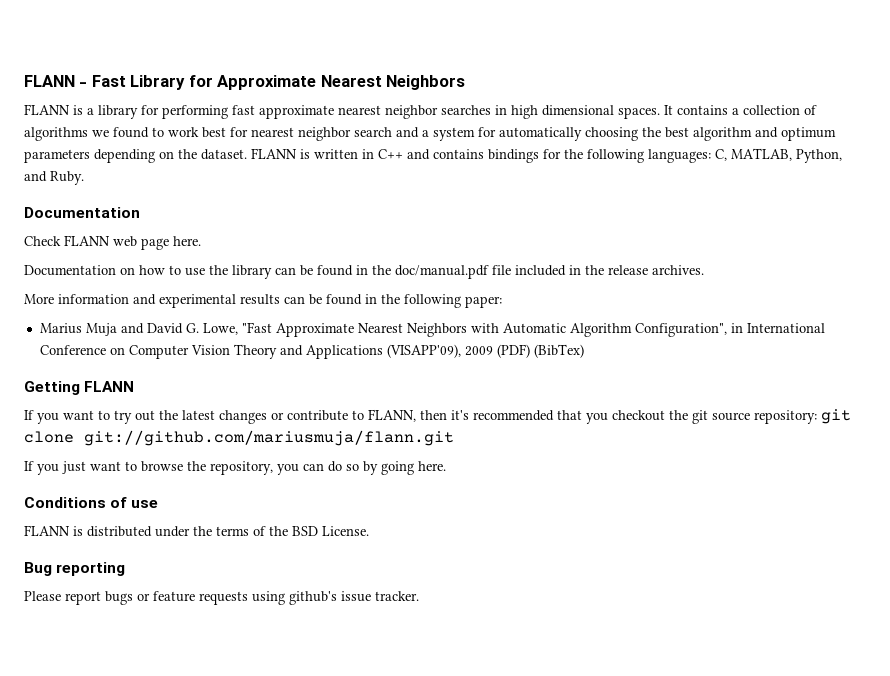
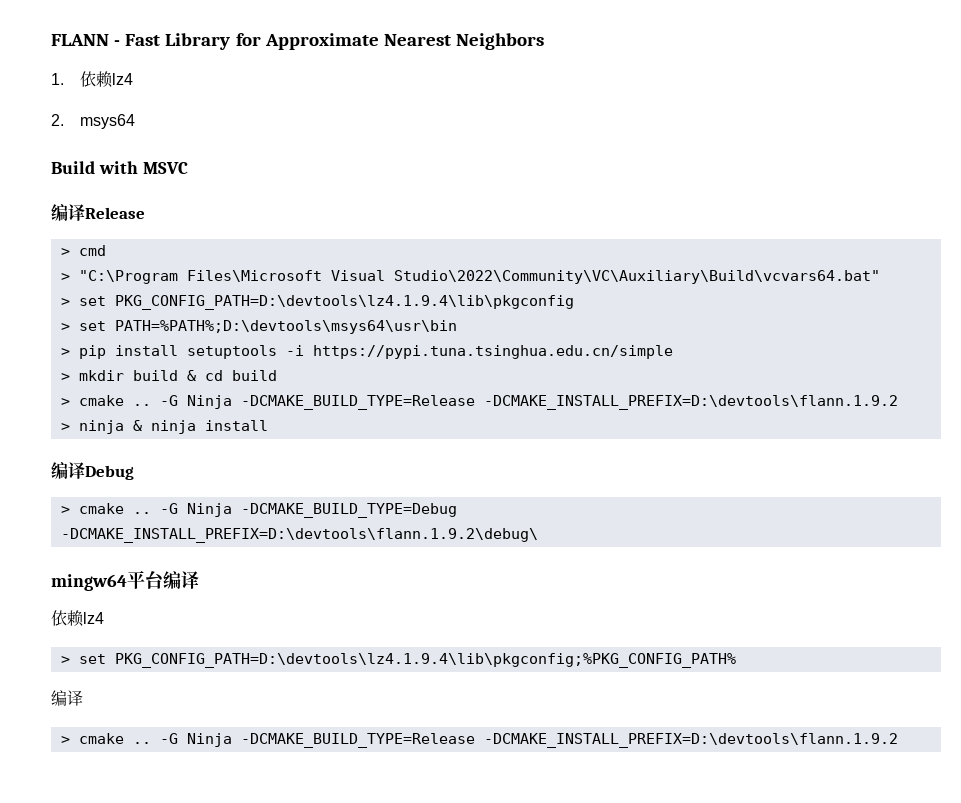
[24,104,817,119] [24,127,836,141] [24,148,842,163] [24,171,84,185] [24,207,140,218] [24,235,201,250] [24,265,704,279] [24,294,502,308] [39,322,825,337] [39,344,584,359] [24,381,135,395] [24,409,851,424] [24,430,454,446] [24,461,446,475] [24,497,159,508] [24,525,369,537] [24,562,126,576] [24,591,419,605] FLANN is a library for performing fast approximate nearest neighbor searches in high dimensional spaces. It contains a collection of algorithms we found to work best for nearest neighbor search and a system for automatically choosing the best algorithm and optimum parameters depending on the dataset. FLANN is written in C++ and contains bindings for the following languages: C, MATLAB, Python, and Ruby. // Documentation // Check FLANN web page here. // Documentation on how to use the library can be found in the doc/manual.pdf file included in the release archives. // More information and experimental results can be found in the following paper: // Marius Muja and David G. Lowe, "Fast Approximate Nearest Neighbors with Automatic Algorithm Configuration", in International Conference on Computer Vision Theory and Applications (VISAPP'09), 2009 (PDF) (BibTex) // Getting FLANN // If you want to try out the latest changes or contribute to FLANN, then it's recommended that you checkout the git source repository: git clone git://github.com/mariusmuja/flann.git // If you just want to browse the repository, you can do so by going here. // Conditions of use // FLANN is distributed under the terms of the BSD License. // Bug reporting // Please report bugs or feature requests using github's issue tracker. -> [51,71,133,88] [51,114,135,129] [51,161,188,174] [51,204,145,221] [60,245,106,256] [60,270,880,284] [60,295,574,310] [60,320,457,334] [60,345,673,359] [60,370,277,381] [60,395,898,410] [60,420,268,434] [51,462,134,480] [60,503,457,518] [60,528,538,543] [51,570,199,591] [51,610,104,627] [60,653,736,668] [51,690,83,706] [60,733,898,748] 1.依赖lz4 // 2. msys64 // Build with MSVC // 编译Release // > cmd // > "C:\Program Files\Microsoft Visual Studio\2022\Community\VC\Auxiliary\Build\vcvars64.bat" // > set PKG_CONFIG_PATH=D:\devtools\lz4.1.9.4\lib\pkgconfig // > set PATH=%PATH%;D:\devtools\msys64\usr\bin // > pip install setuptools -i https://pypi.tuna.tsinghua.edu.cn/simple // > mkdir build & cd build // > cmake .. -G Ninja -DCMAKE_BUILD_TYPE=Release -DCMAKE_INSTALL_PREFIX=D:\devtools\flann.1.9.2 // > ninja & ninja install // 编译Debug // > cmake .. -G Ninja -DCMAKE_BUILD_TYPE=Debug -DCMAKE_INSTALL_PREFIX=D:\devtools\flann.1.9.2\debug\ // mingw64平台编译 // 依赖lz4 // > set PKG_CONFIG_PATH=D:\devtools\lz4.1.9.4\lib\pkgconfig;%PKG_CONFIG_PATH% // 编译 // > cmake .. -G Ninja -DCMAKE_BUILD_TYPE=Release -DCMAKE_INSTALL_PREFIX=D:\devtools\flann.1.9.2

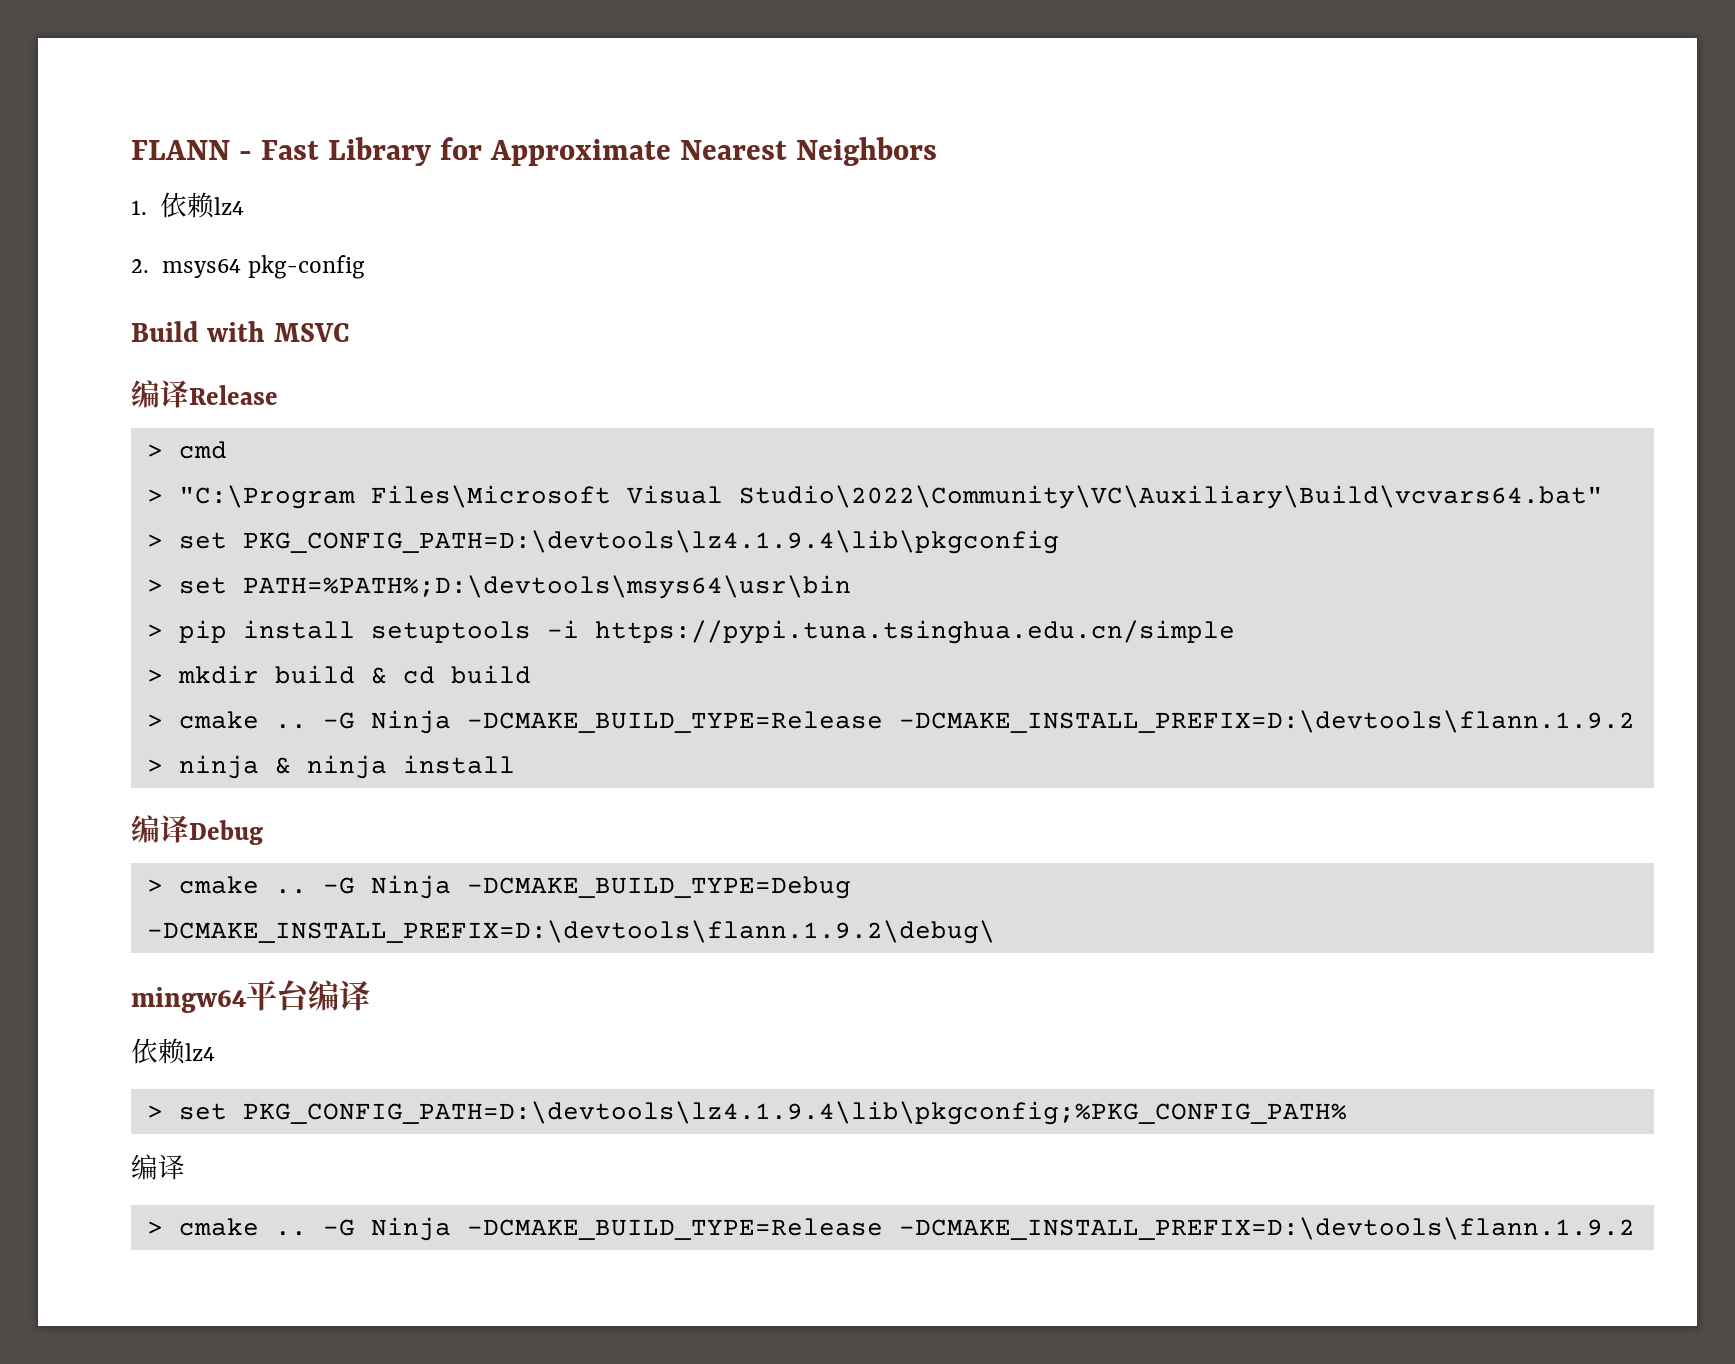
(135, 121) none -> [248,255,366,279] pkg-config

